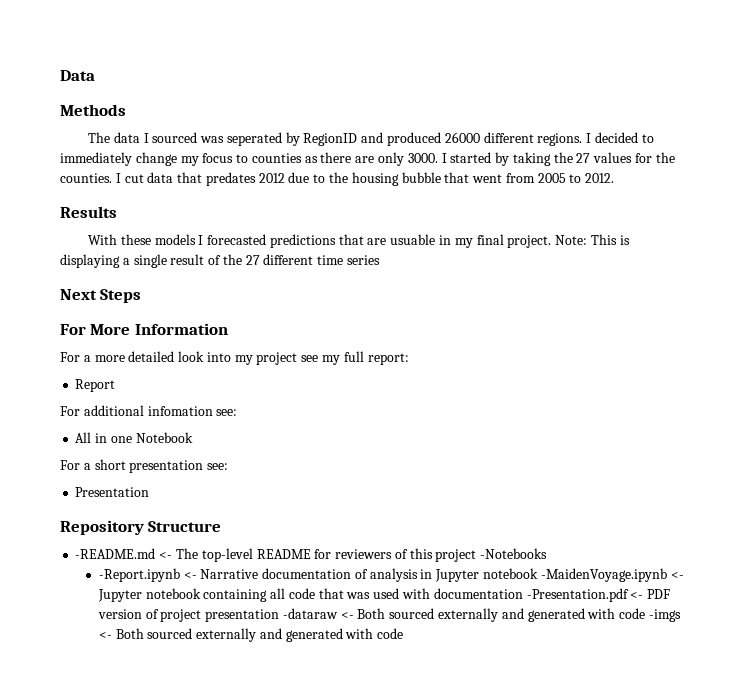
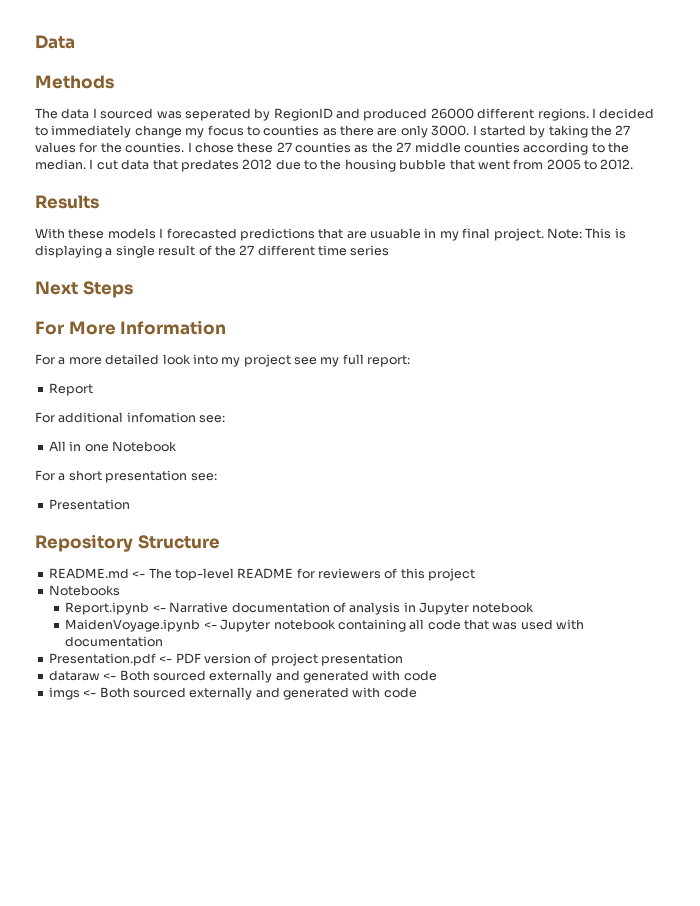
(121, 178) none -> [194,142,629,155] [35,159,94,170] chose these 27 counties as the 27 middle counties according to the median. I
[75,548,156,559] -README.md -> [48,568,129,579] README.md
[480,548,548,559] [98,568,180,582] -Notebooks // -Report.ipynb -> [48,585,120,596] [65,602,150,615] // Notebooks // Report.ipynb
[540,568,667,582] -MaidenVoyage.ipynb -> [65,619,201,632] // MaidenVoyage.ipynb
[526,588,629,602] -Presentation.pdf -> [48,653,156,666] // Presentation.pdf
[282,608,681,622] -dataraw <- Both sourced externally and generated with code -imgs -> [48,670,437,683] [48,687,80,700] // dataraw <- Both sourced externally and generated with code // imgs

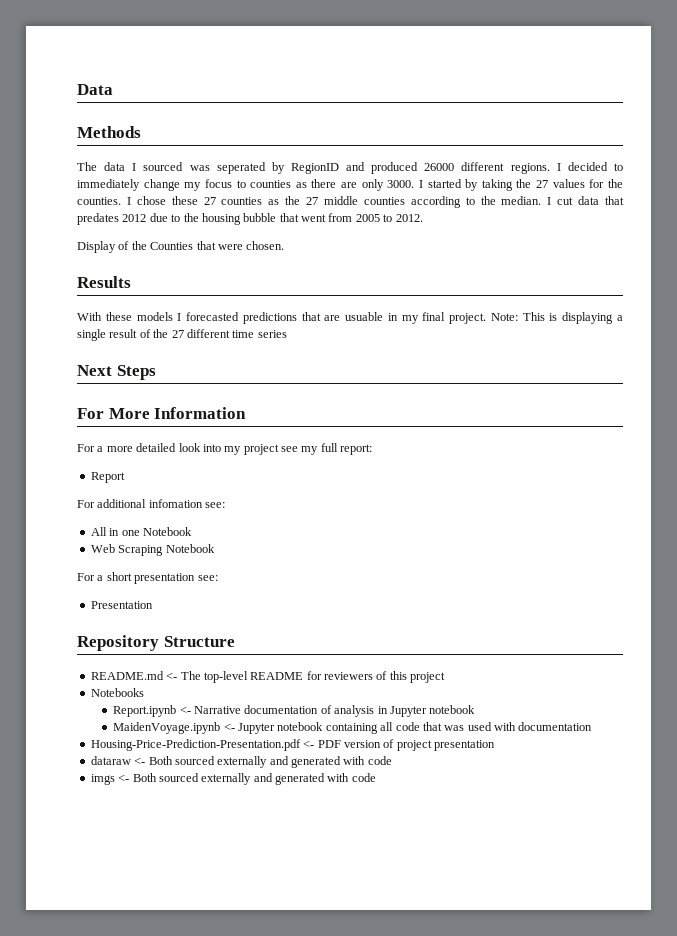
(634, 164) none -> [77,241,285,253] // Display of the Counties that were chosen.
(177, 446) none -> [90,544,215,556] // Web Scraping Notebook
[48,653,156,666] Presentation.pdf -> [90,739,301,751] Housing-Price-Prediction-Presentation.pdf

